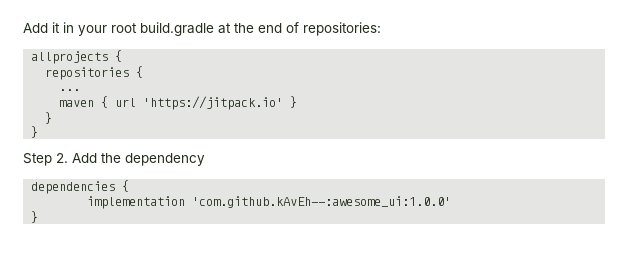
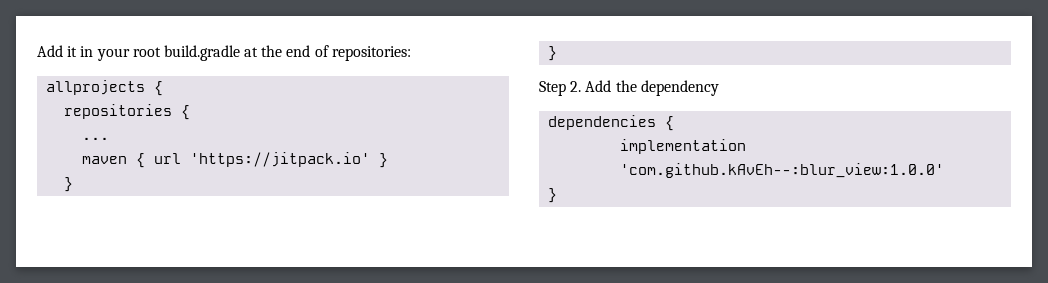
[192,196,452,208] 'com.github.kAvEh--:awesome_ui:1.0.0' -> [620,163,945,178] 'com.github.kAvEh--:blur_view:1.0.0'

